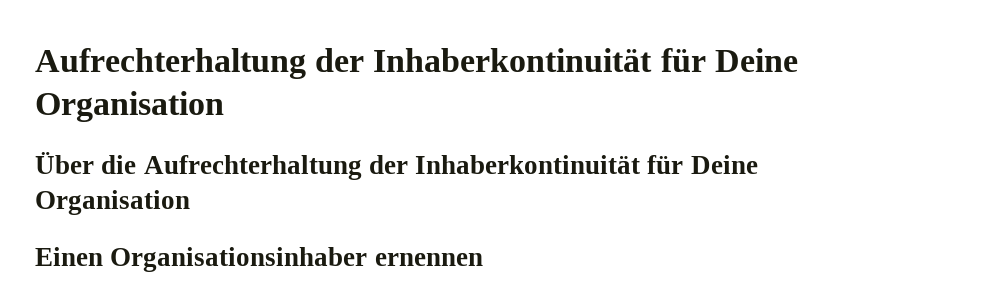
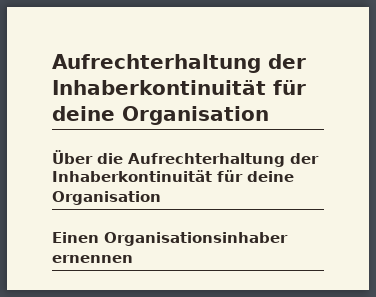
[35,48,798,79] Aufrechterhaltung der Inhaberkontinuität für Deine -> [52,54,306,73] [52,80,306,95] [52,106,115,121] Aufrechterhaltung der Inhaberkontinuität für deine
[690,155,758,174] Deine -> [247,171,294,182] deine

